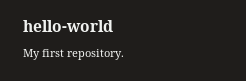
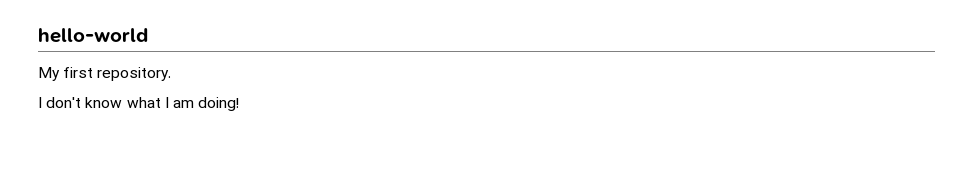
(124, 54) none -> [38,97,240,111] // I don't know what I am doing!

